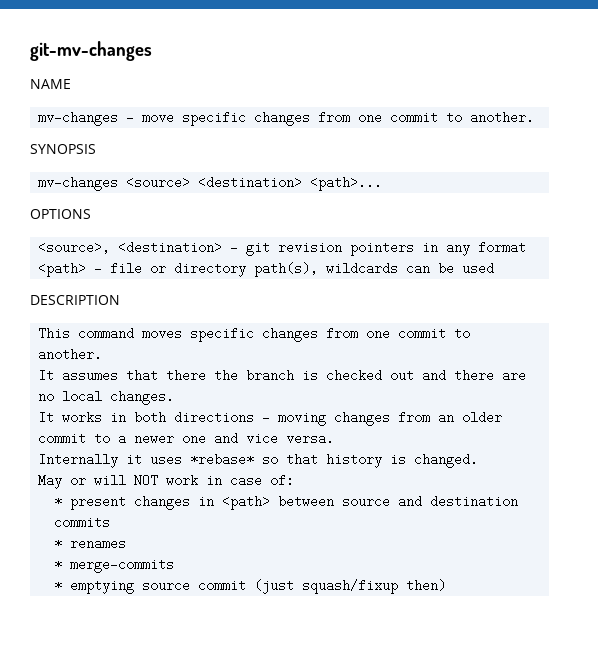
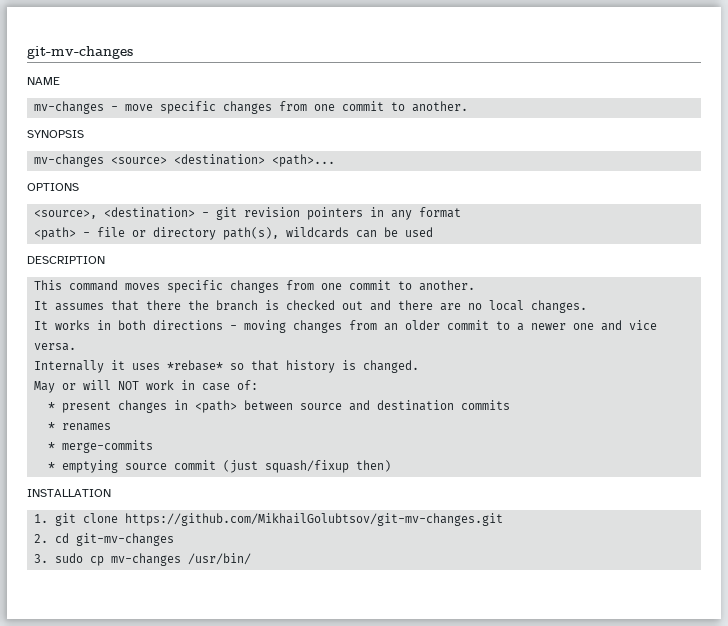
(447, 585) none -> [27,489,111,497] [34,513,504,526] [34,533,175,546] [34,553,252,566] // INSTALLATION // 1. git clone https://github.com/MikhailGolubtsov/git-mv-changes.git // 2. cd git-mv-changes // 3. sudo cp mv-changes /usr/bin/

